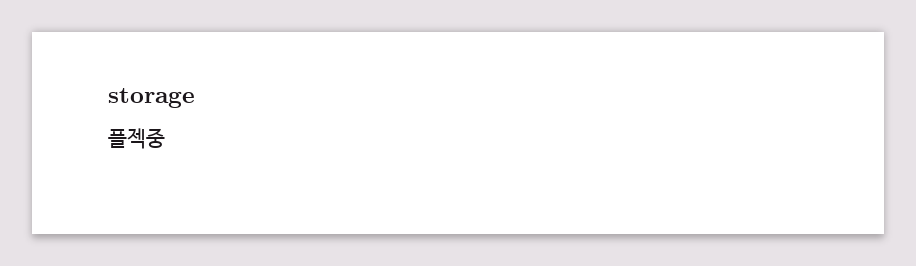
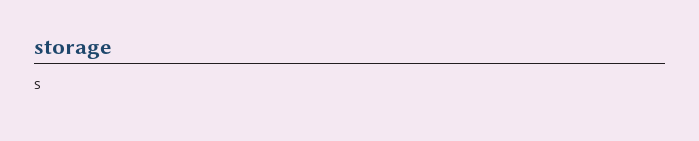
[108,128,165,149] 플젝중 -> [34,81,41,89] s

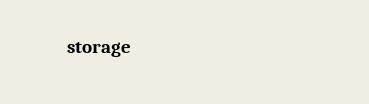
[34,81,41,89] // s -> (131, 49) none

